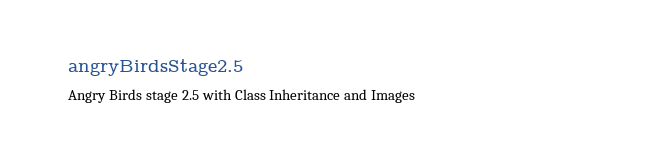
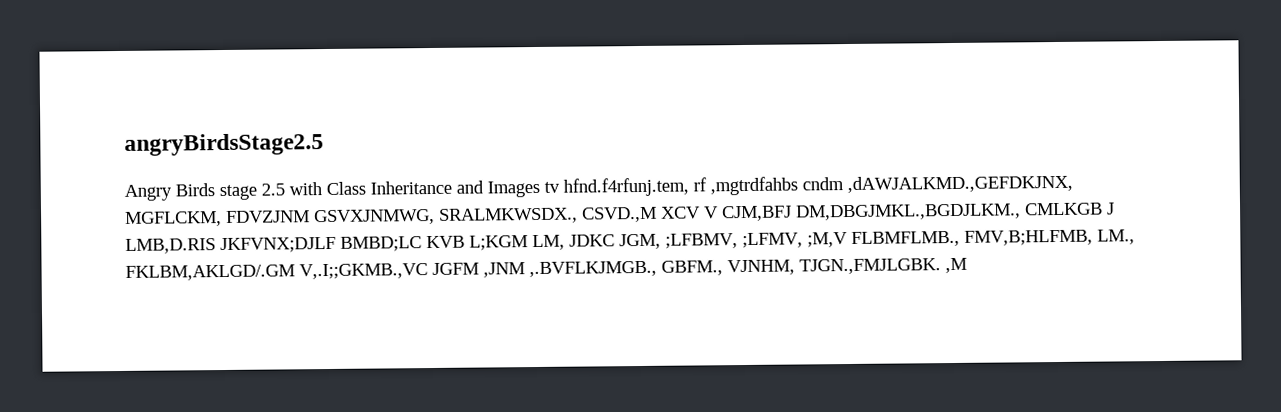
(416, 96) none -> [544,174,1073,197] [125,202,1115,227] [125,229,1135,254] [125,257,967,281] tv hfnd.f4rfunj.tem, rf ,mgtrdfahbs cndm ,dAWJALKMD.,GEFDKJNX, MGFLCKM, FDVZJNM GSVXJNMWG, SRALMKWSDX., CSVD.,M XCV V CJM,BFJ DM,DBGJMKL.,BGDJLKM., CMLKGB J LMB,D.RIS JKFVNX;DJLF BMBD;LC KVB L;KGM LM, JDKC JGM, ;LFBMV, ;LFMV, ;M,V FLBMFLMB., FMV,B;HLFMB, LM., FKLBM,AKLGD/.GM V,.I;;GKMB.,VC JGFM ,JNM ,.BVFLKJMGB., GBFM., VJNHM, TJGN.,FMJLGBK. ,M

